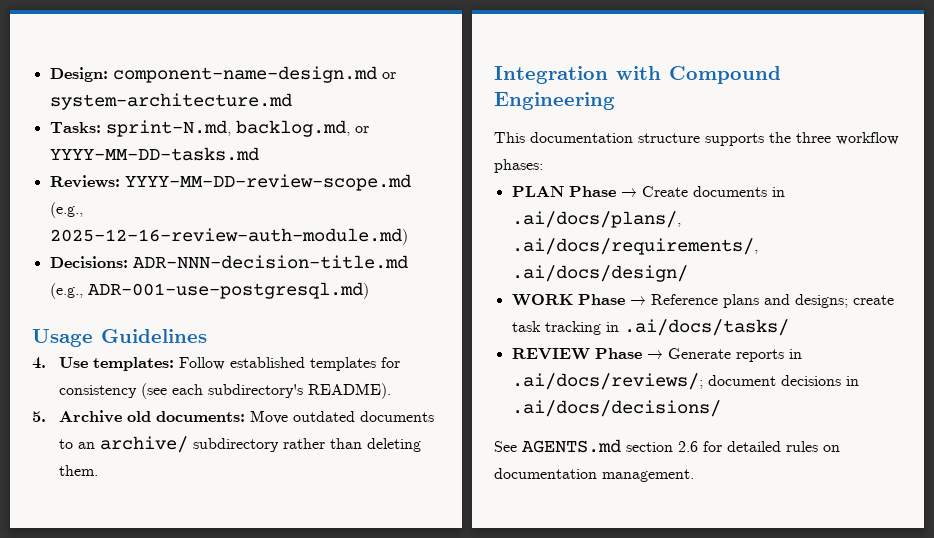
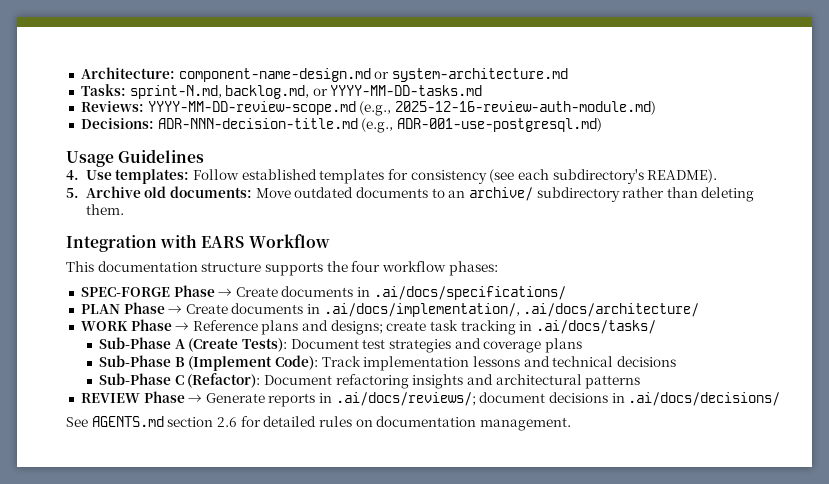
[49,67,108,82] Design: -> [80,67,175,79] Architecture:
[669,66,781,84] [494,92,615,110] Compound Engineering -> [201,234,330,248] EARS Workflow
[796,132,831,143] three -> [351,261,381,272] four
(543, 166) none -> [80,285,566,300] // SPEC-FORGE Phase → Create documents in .ai/docs/specifications/
[511,211,681,228] [511,238,758,255] [511,265,688,282] .ai/docs/plans/, .ai/docs/requirements/, .ai/docs/design/ -> [323,303,700,317] .ai/docs/implementation/, .ai/docs/architecture/
(789, 327) none -> [99,337,582,353] [99,355,676,371] [99,373,641,389] // Sub-Phase A (Create Tests): Document test strategies and coverage plans // Sub-Phase B (Implement Code): Track implementation lessons and technical decisions // Sub-Phase C (Refactor): Document refactoring insights and architectural patterns

